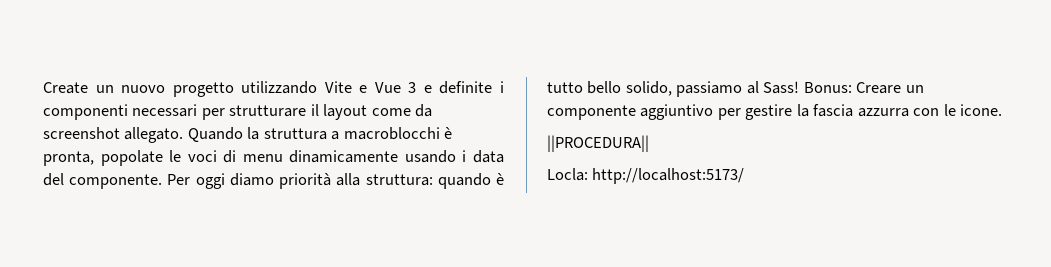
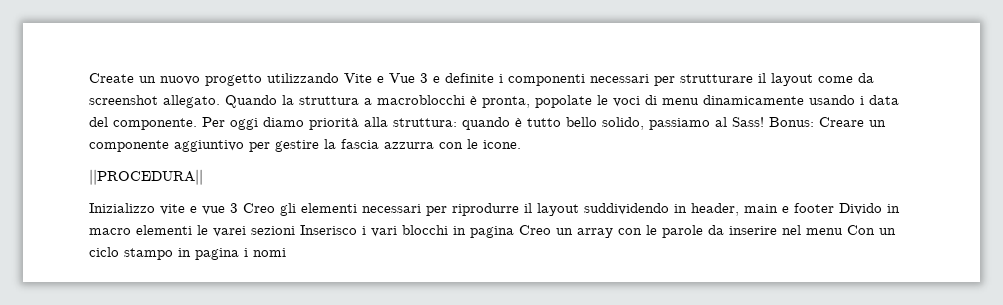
[547,168,745,184] Locla: http://localhost:5173/ -> [89,203,900,216] [89,225,896,238] [89,247,286,260] Inizializzo vite e vue 3 Creo gli elementi necessari per riprodurre il layout suddividendo in header, main e footer Divido in macro elementi le varei sezioni Inserisco i vari blocchi in pagina Creo un array con le parole da inserire nel menu Con un ciclo stampo in pagina i nomi

